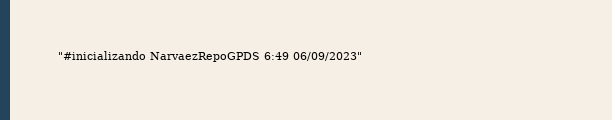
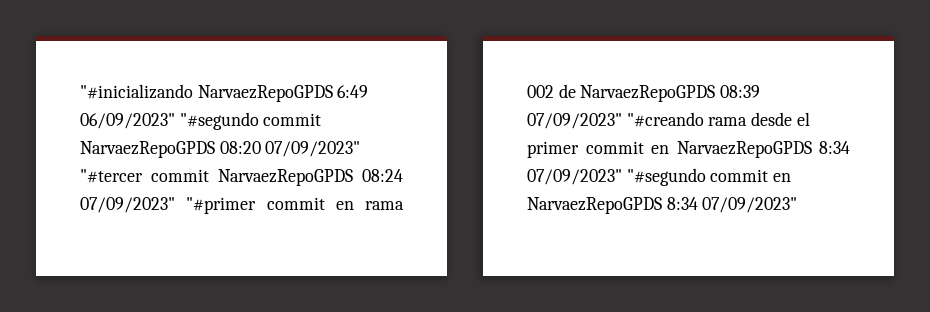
(362, 56) none -> [179,112,322,130] [80,141,361,158] [80,169,403,186] [80,197,404,214] [527,84,761,102] [527,112,810,129] [527,141,850,158] [527,168,792,186] [527,197,798,214] "#segundo commit NarvaezRepoGPDS 08:20 07/09/2023" "#tercer commit NarvaezRepoGPDS 08:24 07/09/2023" "#primer commit en rama 002 de NarvaezRepoGPDS 08:39 07/09/2023" "#creando rama desde el primer commit en NarvaezRepoGPDS 8:34 07/09/2023" "#segundo commit en NarvaezRepoGPDS 8:34 07/09/2023"

